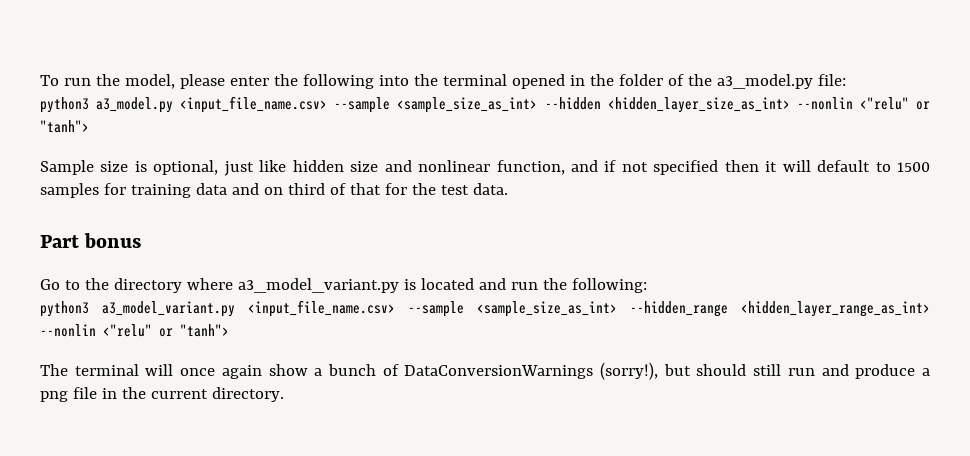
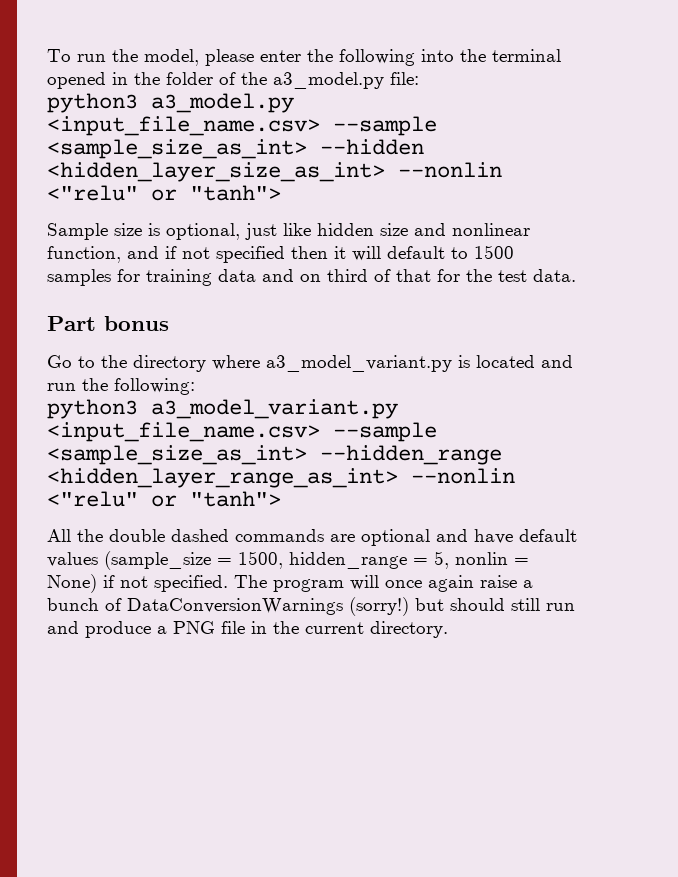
[40,364,139,376] The terminal -> [47,529,577,546] [47,551,529,570] [47,574,344,593] All the double dashed commands are optional and have default values (sample_size = 1500, hidden_range = 5, nonlin = None) if not specified. The program
[268,364,308,376] show -> [480,575,517,588] raise
[600,362,659,380] (sorry!), -> [349,597,409,616] (sorry!)
[40,391,68,402] png -> [173,621,215,634] PNG

